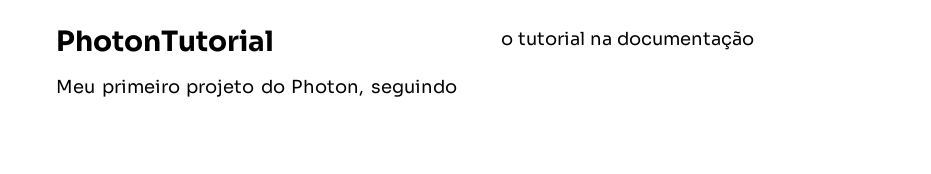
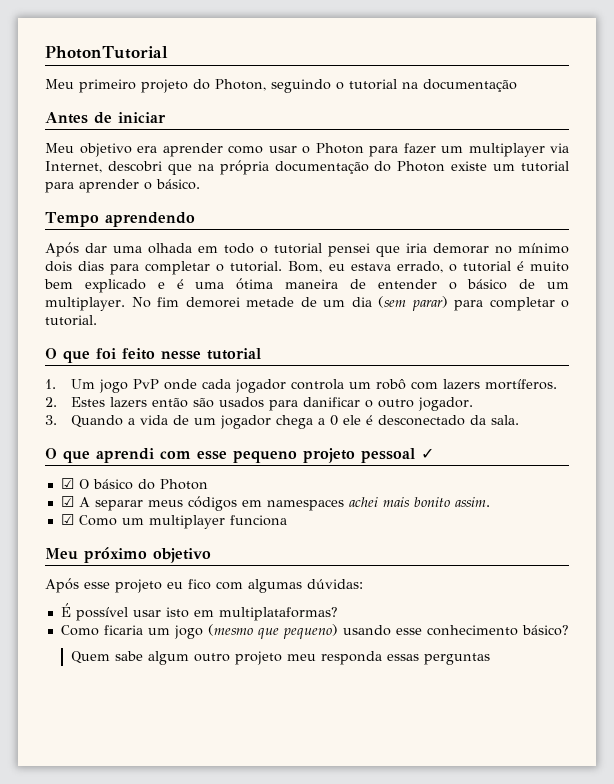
(754, 40) none -> [45,112,166,124] [45,143,569,157] [45,160,569,175] [45,179,200,193] [45,212,195,227] [45,242,569,257] [45,261,570,275] [44,278,569,293] [45,296,569,311] [45,315,97,326] [45,348,261,363] [45,379,557,393] [45,397,473,411] [45,415,519,429] [45,448,434,463] [60,478,208,490] [60,496,490,511] [60,514,287,529] [45,547,211,563] [45,578,363,593] [60,603,338,621] [60,624,569,639] [70,651,490,665] // Antes de iniciar // Meu objetivo era aprender como usar o Photon para fazer um multiplayer via Internet, descobri que na própria documentação do Photon existe um tutorial para aprender o básico. // Tempo aprendendo // Após dar uma olhada em todo o tutorial pensei que iria demorar no mínimo dois dias para completar o tutorial. Bom, eu estava errado, o tutorial é muito bem explicado e é uma ótima maneira de entender o básico de um multiplayer. No fim demorei metade de um dia (sem parar) para completar o tutorial. // O que foi feito nesse tutorial // 1. Um jogo PvP onde cada jogador controla um robô com lazers mortíferos. // 2. Estes lazers então são usados para danificar o outro jogador. // 3. Quando a vida de um jogador chega a 0 ele é desconectado da sala. // O que aprendi com esse pequeno projeto pessoal ✓ // ☑ O básico do Photon // ☑ A separar meus códigos em namespaces achei mais bonito assim. // ☑ Como um multiplayer funciona // Meu próximo objetivo // Após esse projeto eu fico com algumas dúvidas: // É possível usar isto em multiplataformas? // Como ficaria um jogo (mesmo que pequeno) usando esse conhecimento básico? // Quem sabe algum outro projeto meu responda essas perguntas

